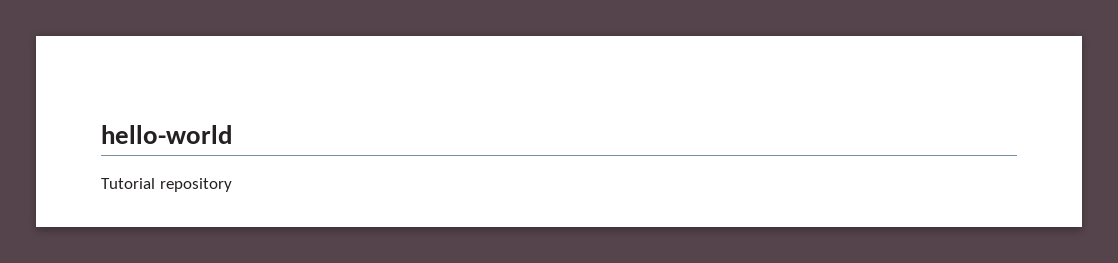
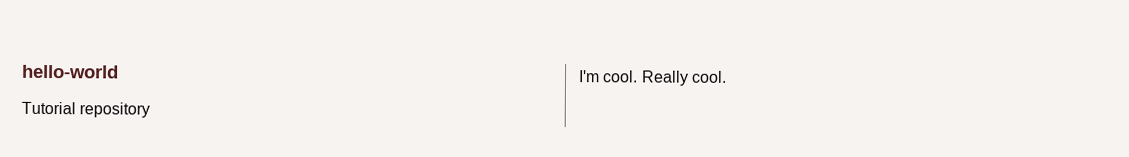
(232, 185) none -> [578,70,727,86] // I'm cool. Really cool.

